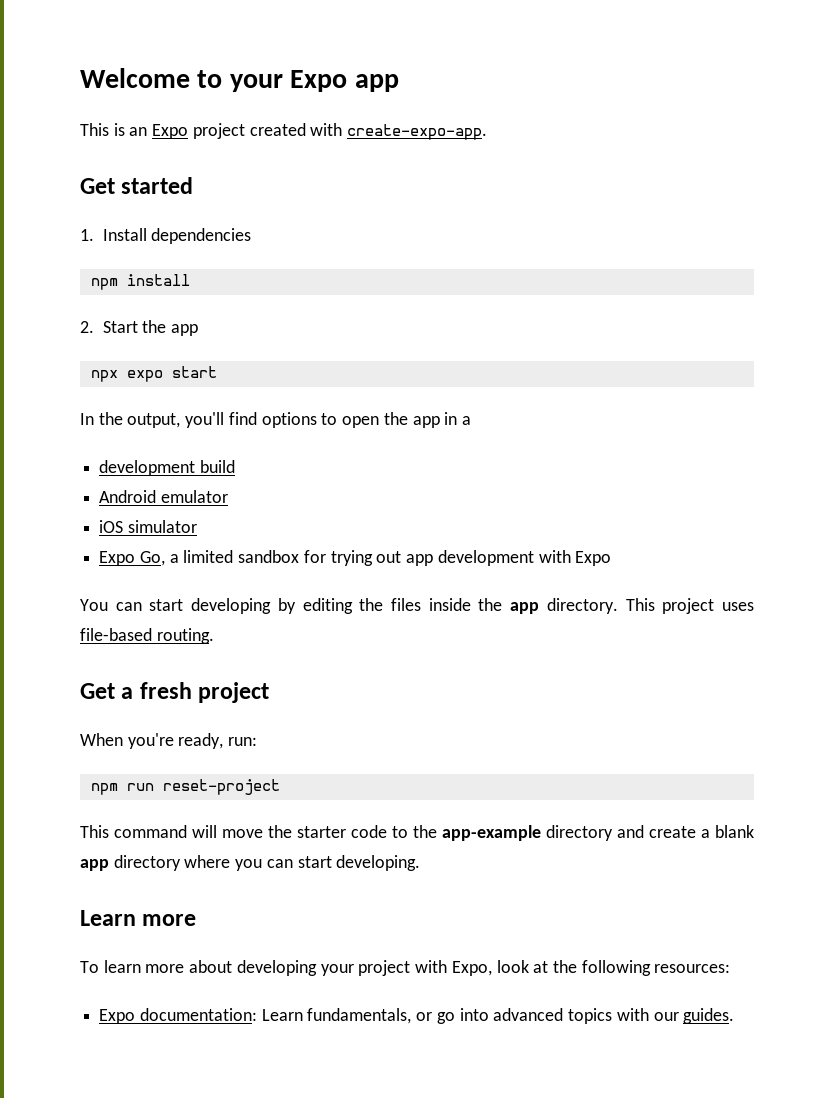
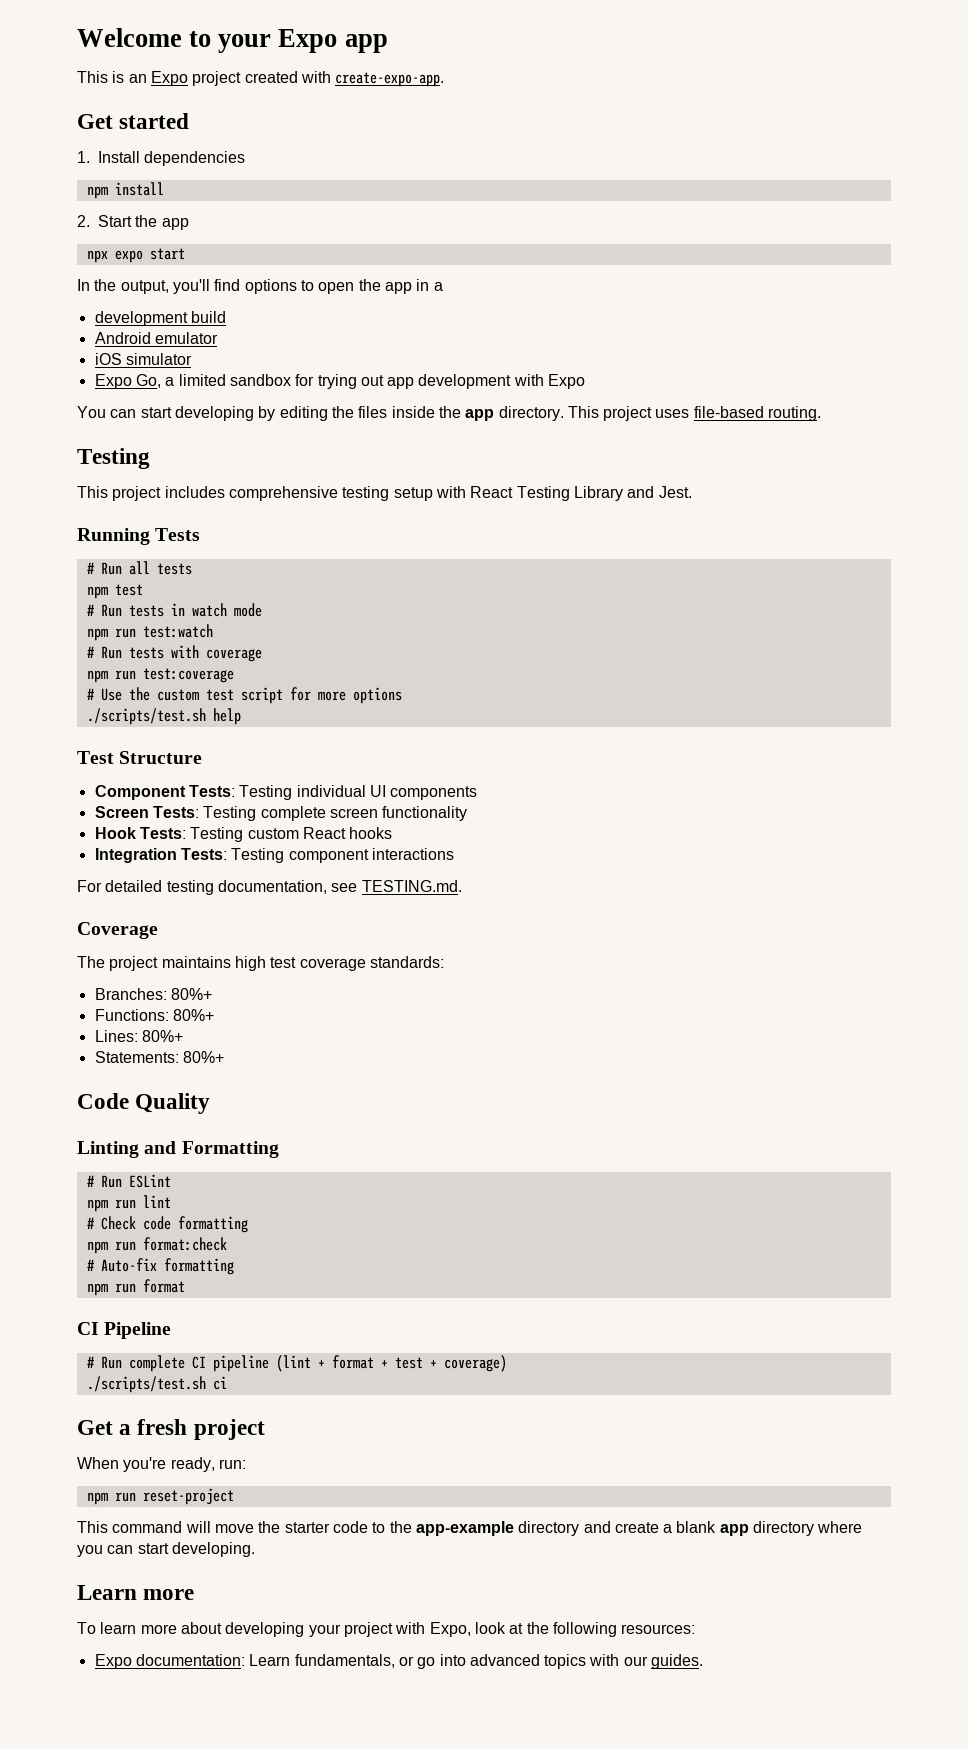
(214, 636) none -> [77,448,150,469] [77,486,692,501] [77,528,201,545] [86,561,192,575] [86,584,143,599] [86,603,262,617] [86,624,213,641] [86,645,262,662] [86,668,234,683] [86,687,402,704] [86,708,241,725] [77,751,203,764] [94,785,478,800] [94,806,468,821] [94,827,393,842] [94,848,454,863] [77,880,462,895] [77,922,158,939] [77,956,444,971] [94,988,212,1000] [94,1009,214,1021] [94,1030,183,1042] [94,1051,224,1063] [77,1093,211,1114] [77,1141,279,1158] [86,1174,171,1188] [86,1195,171,1212] [86,1216,248,1233] [86,1237,227,1254] [86,1258,234,1275] [86,1279,185,1296] [77,1322,172,1339] [86,1355,507,1372] [86,1376,227,1393] // Testing // This project includes comprehensive testing setup with React Testing Library and Jest. // Running Tests // # Run all tests // npm test // # Run tests in watch mode // npm run test:watch // # Run tests with coverage // npm run test:coverage // # Use the custom test script for more options // ./scripts/test.sh help // Test Structure // Component Tests: Testing individual UI components // Screen Tests: Testing complete screen functionality // Hook Tests: Testing custom React hooks // Integration Tests: Testing component interactions // For detailed testing documentation, see TESTING.md. // Coverage // The project maintains high test coverage standards: // Branches: 80%+ // Functions: 80%+ // Lines: 80%+ // Statements: 80%+ // Code Quality // Linting and Formatting // # Run ESLint // npm run lint // # Check code formatting // npm run format:check // # Auto-fix formatting // npm run format // CI Pipeline // # Run complete CI pipeline (lint + format + test + coverage) // ./scripts/test.sh ci

